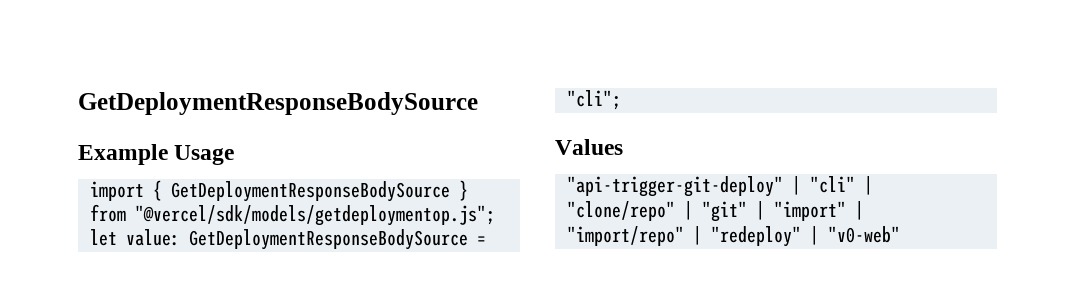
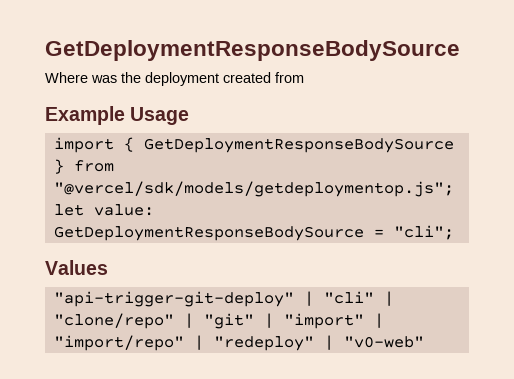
[78,92,478,115] GetDeploymentResponseBodySource -> [45,40,460,61] [45,72,304,86] GetDeploymentResponseBodySource // Where was the deployment created from

